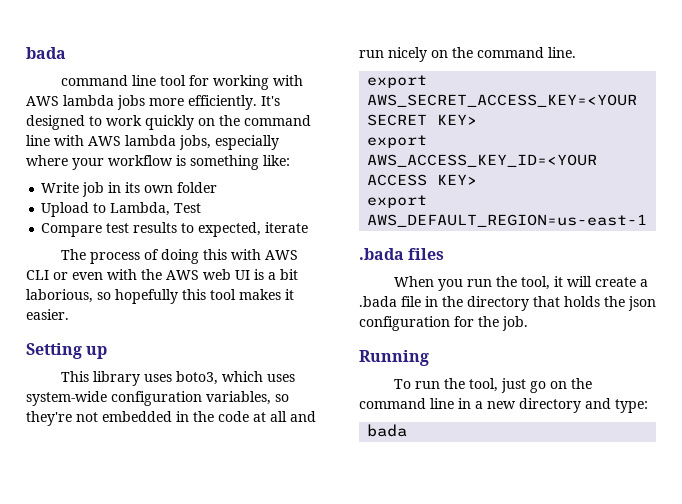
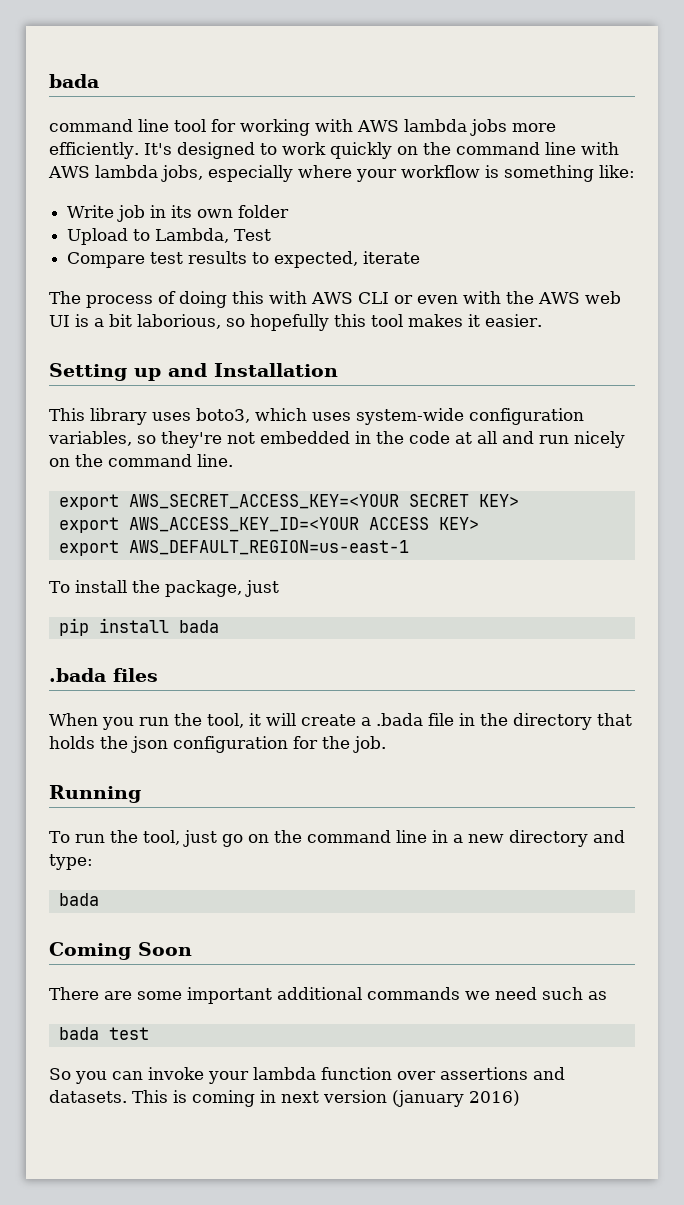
(108, 352) none -> [168,363,338,377] and Installation
(648, 220) none -> [49,580,279,597] [58,618,219,636] // To install the package, just // pip install bada
(408, 430) none -> [49,942,192,960] [49,987,607,1004] [58,1027,149,1040] [49,1067,565,1084] [49,1090,520,1107] // Coming Soon // There are some important additional commands we need such as // bada test // So you can invoke your lambda function over assertions and datasets. This is coming in next version (january 2016)

